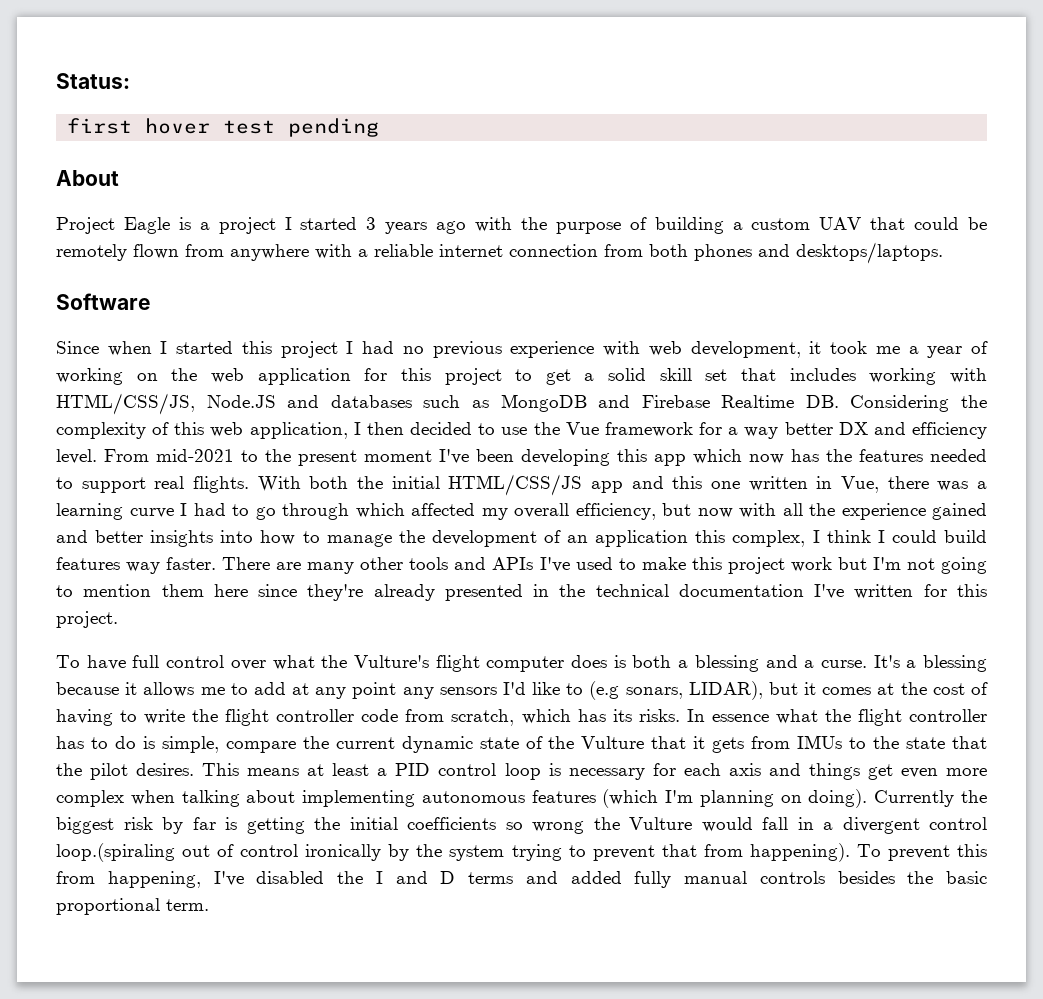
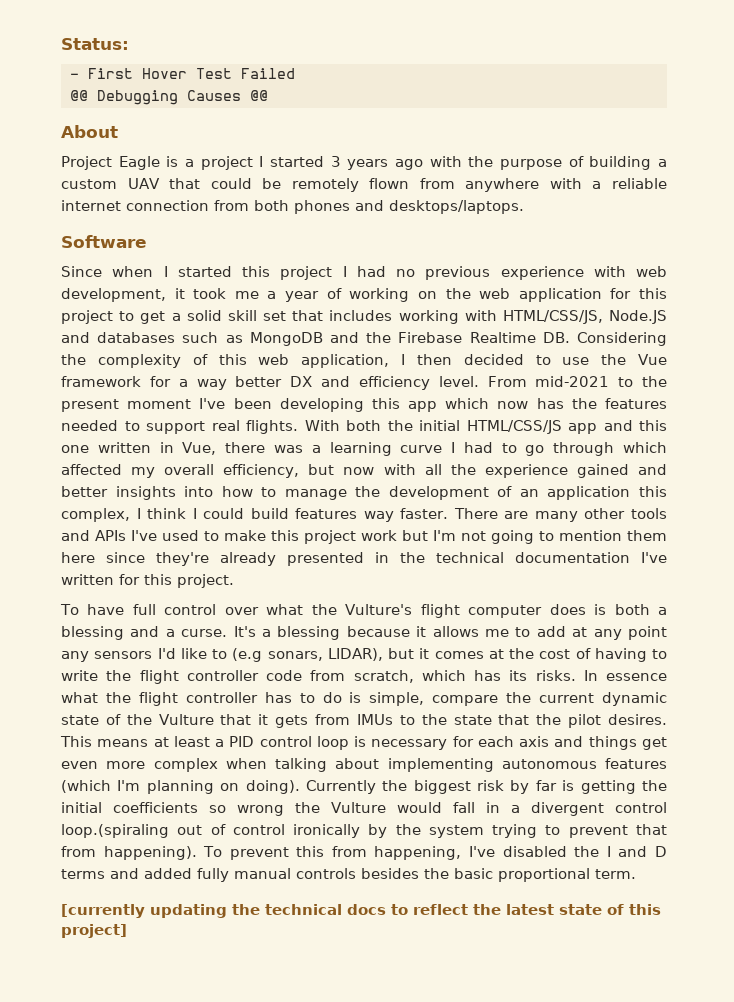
[67,118,380,137] first hover test pending -> [70,68,295,79] [70,90,268,105] - First Hover Test Failed // @@ Debugging Causes @@
(631, 401) none -> [366,332,392,343] the
(209, 905) none -> [61,904,661,918] [61,924,127,938] // [currently updating the technical docs to reflect the latest state of this project]

